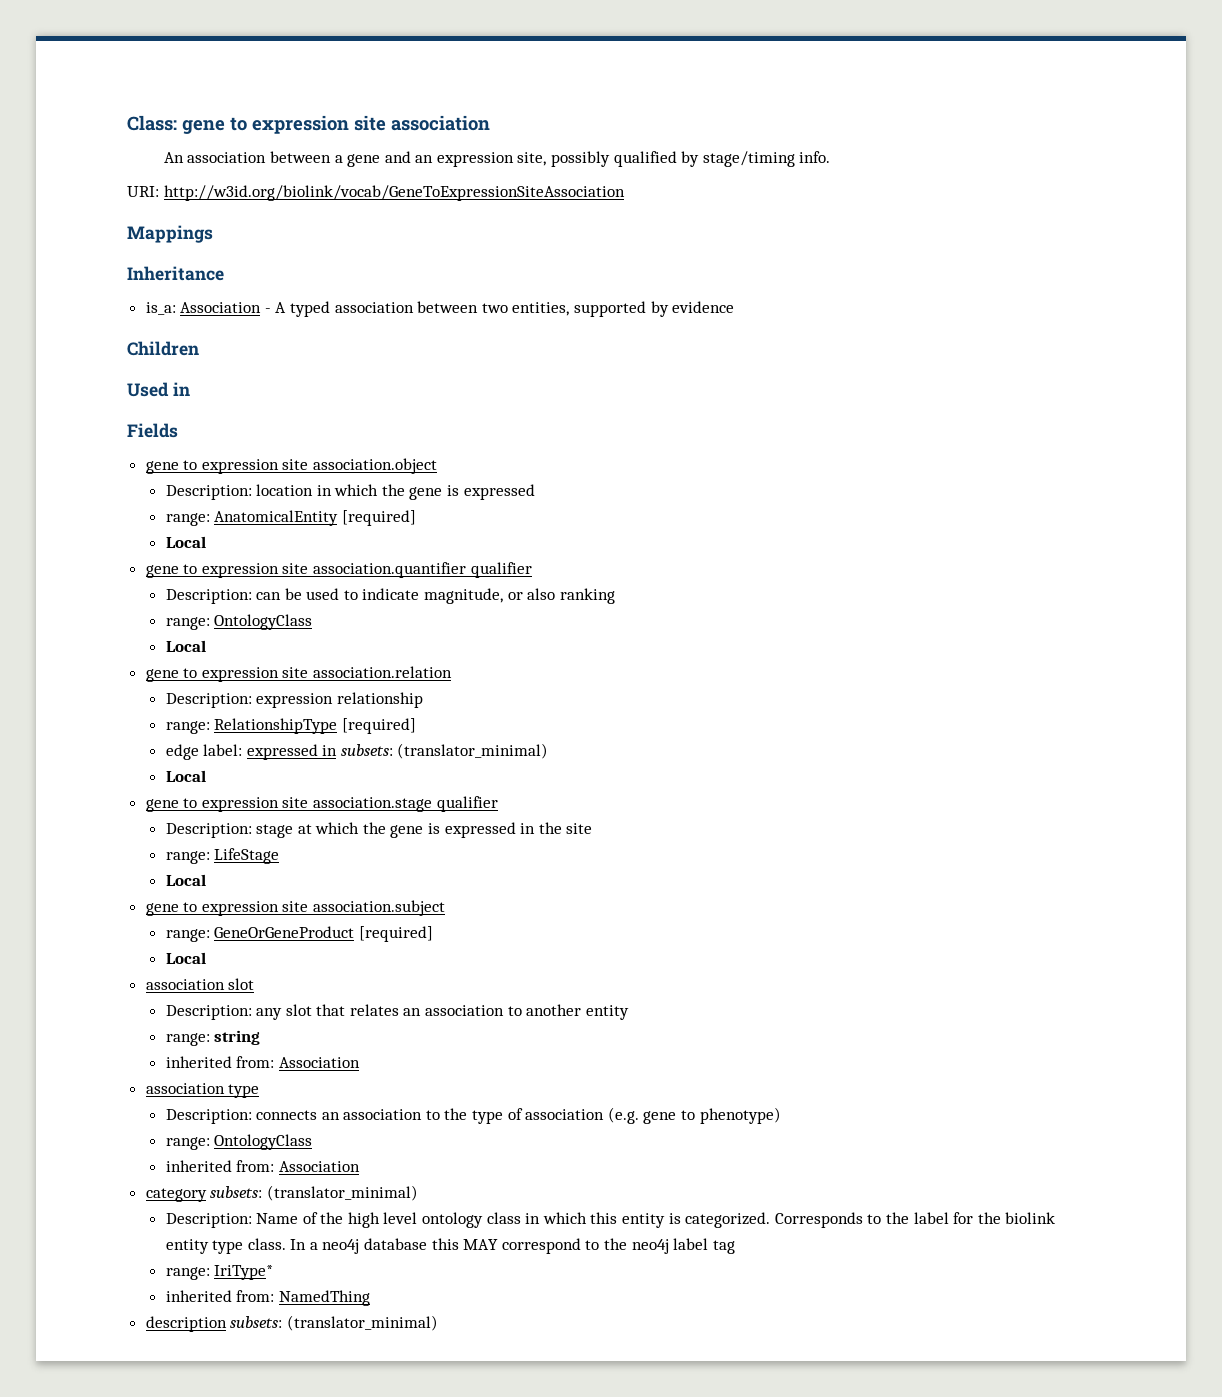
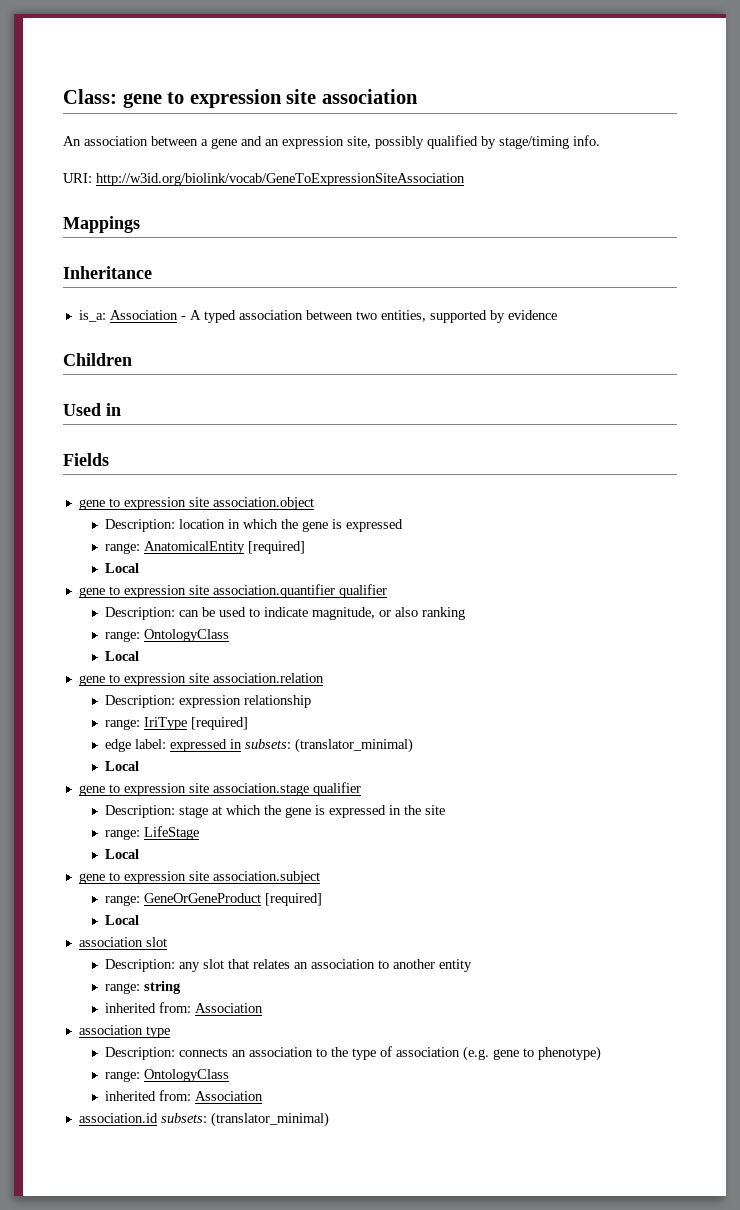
[214,718,338,734] RelationshipType -> [143,717,187,730] IriType
[145,1185,418,1202] [165,1212,1056,1228] [165,1238,735,1254] [165,1265,274,1280] [165,1290,370,1306] [145,1315,438,1332] category subsets: (translator_minimal) // Description: Name of the high level ontology class in which this entity is categorized. Corresponds to the label for the biolink entity type class. In a neo4j database this MAY correspond to the neo4j label tag // range: IriType* // inherited from: NamedThing // description subsets: (translator_minimal) -> [78,1112,329,1127] association.id subsets: (translator_minimal)

